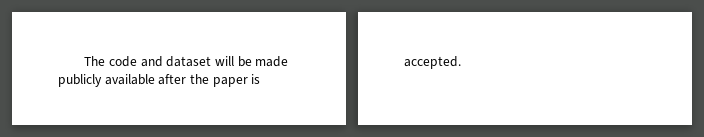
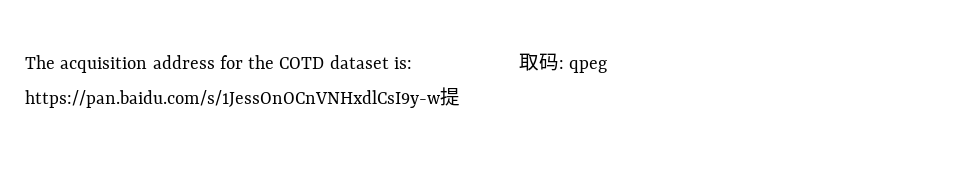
[109,56,289,67] [58,74,261,87] [404,56,461,69] code and dataset will be made publicly available after the paper is accepted. -> [60,55,412,73] [25,87,460,108] [519,53,608,73] acquisition address for the COTD dataset is: https://pan.baidu.com/s/1JessOnOCnVNHxdlCsI9y-w提取码: qpeg

